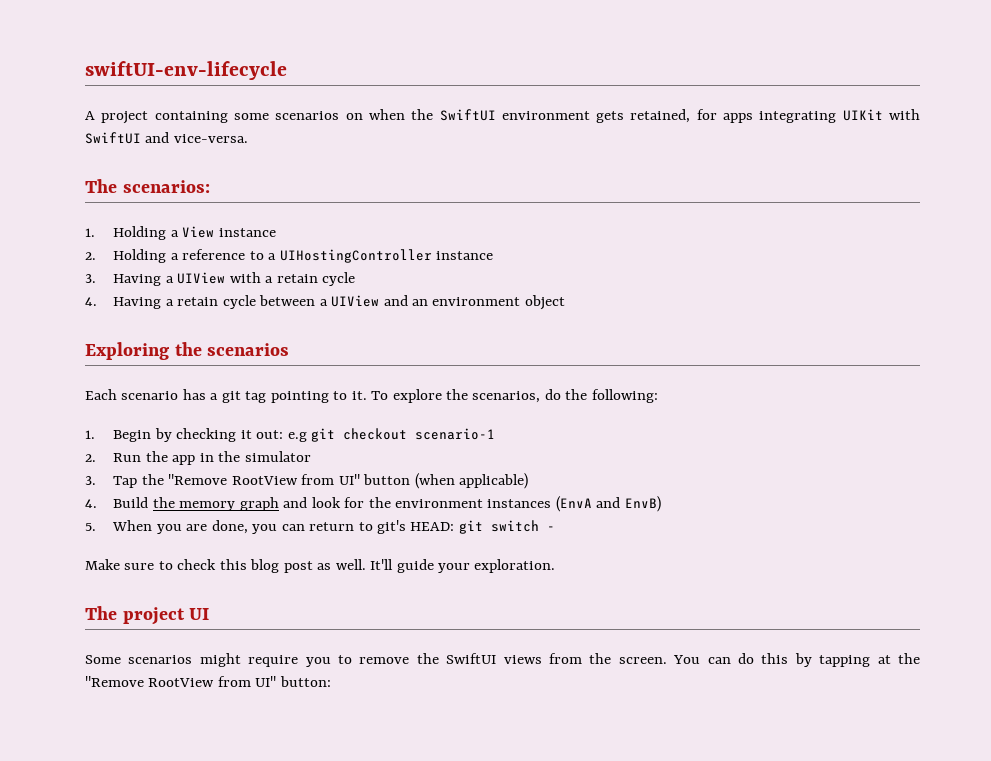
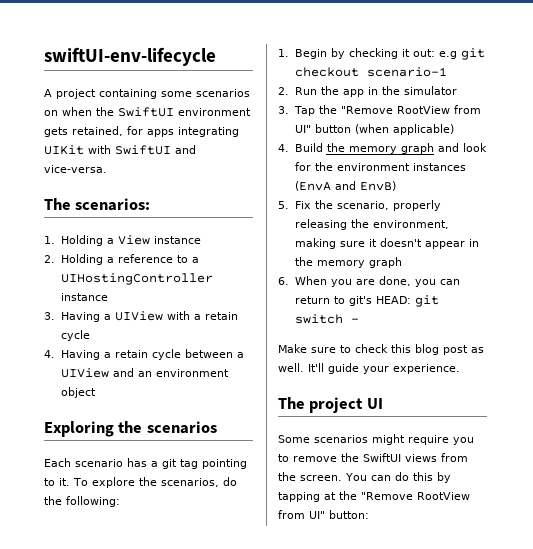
(96, 527) none -> [294,200,441,211] [294,219,449,230] [294,238,479,249] [294,257,402,268] [278,277,289,285] Fix the scenario, properly releasing the environment, making sure it doesn't appear in the memory graph // 6.
[474,559,556,573] exploration. -> [393,364,460,374] experience.

